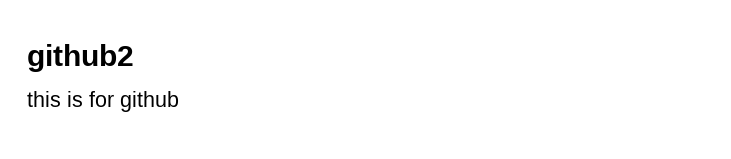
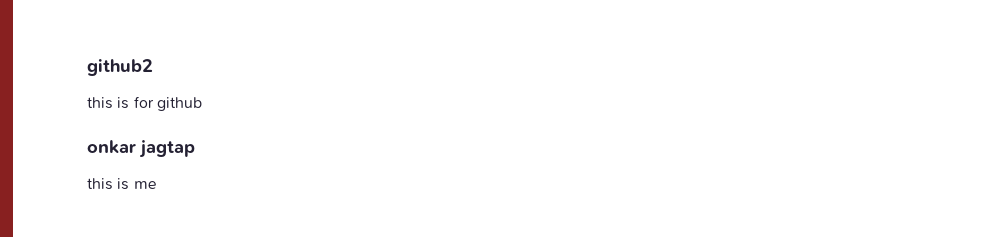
(179, 101) none -> [87,140,195,158] [87,178,157,190] // onkar jagtap // this is me

